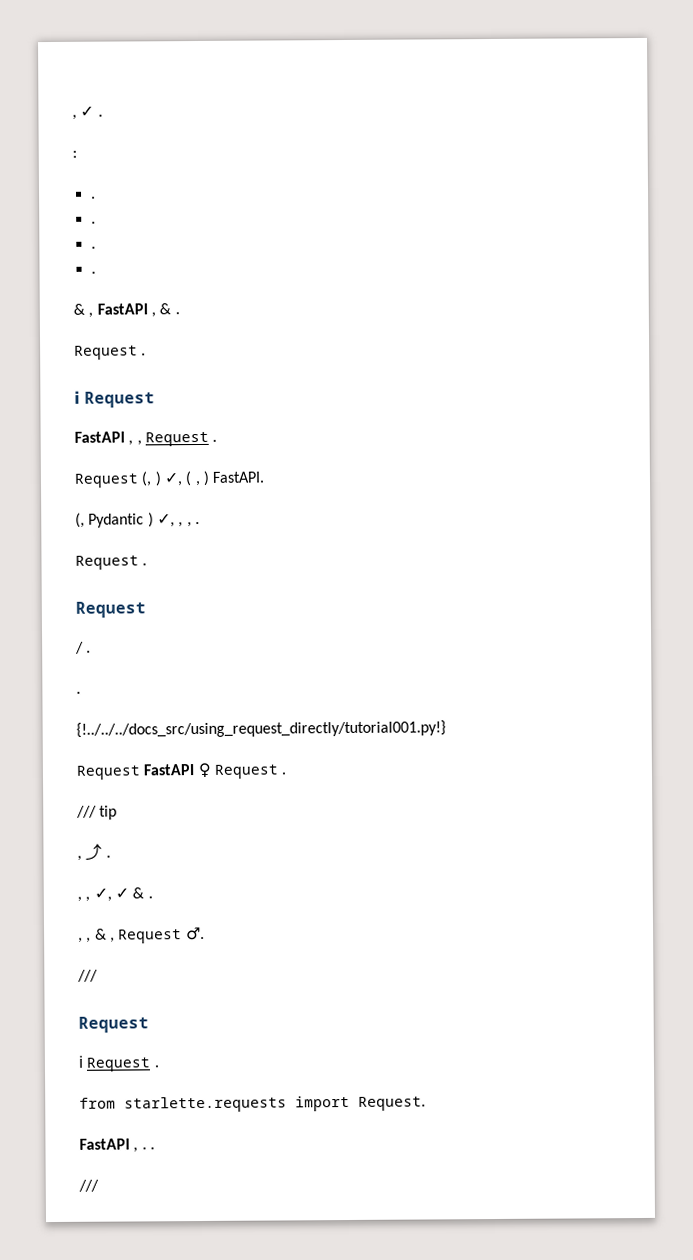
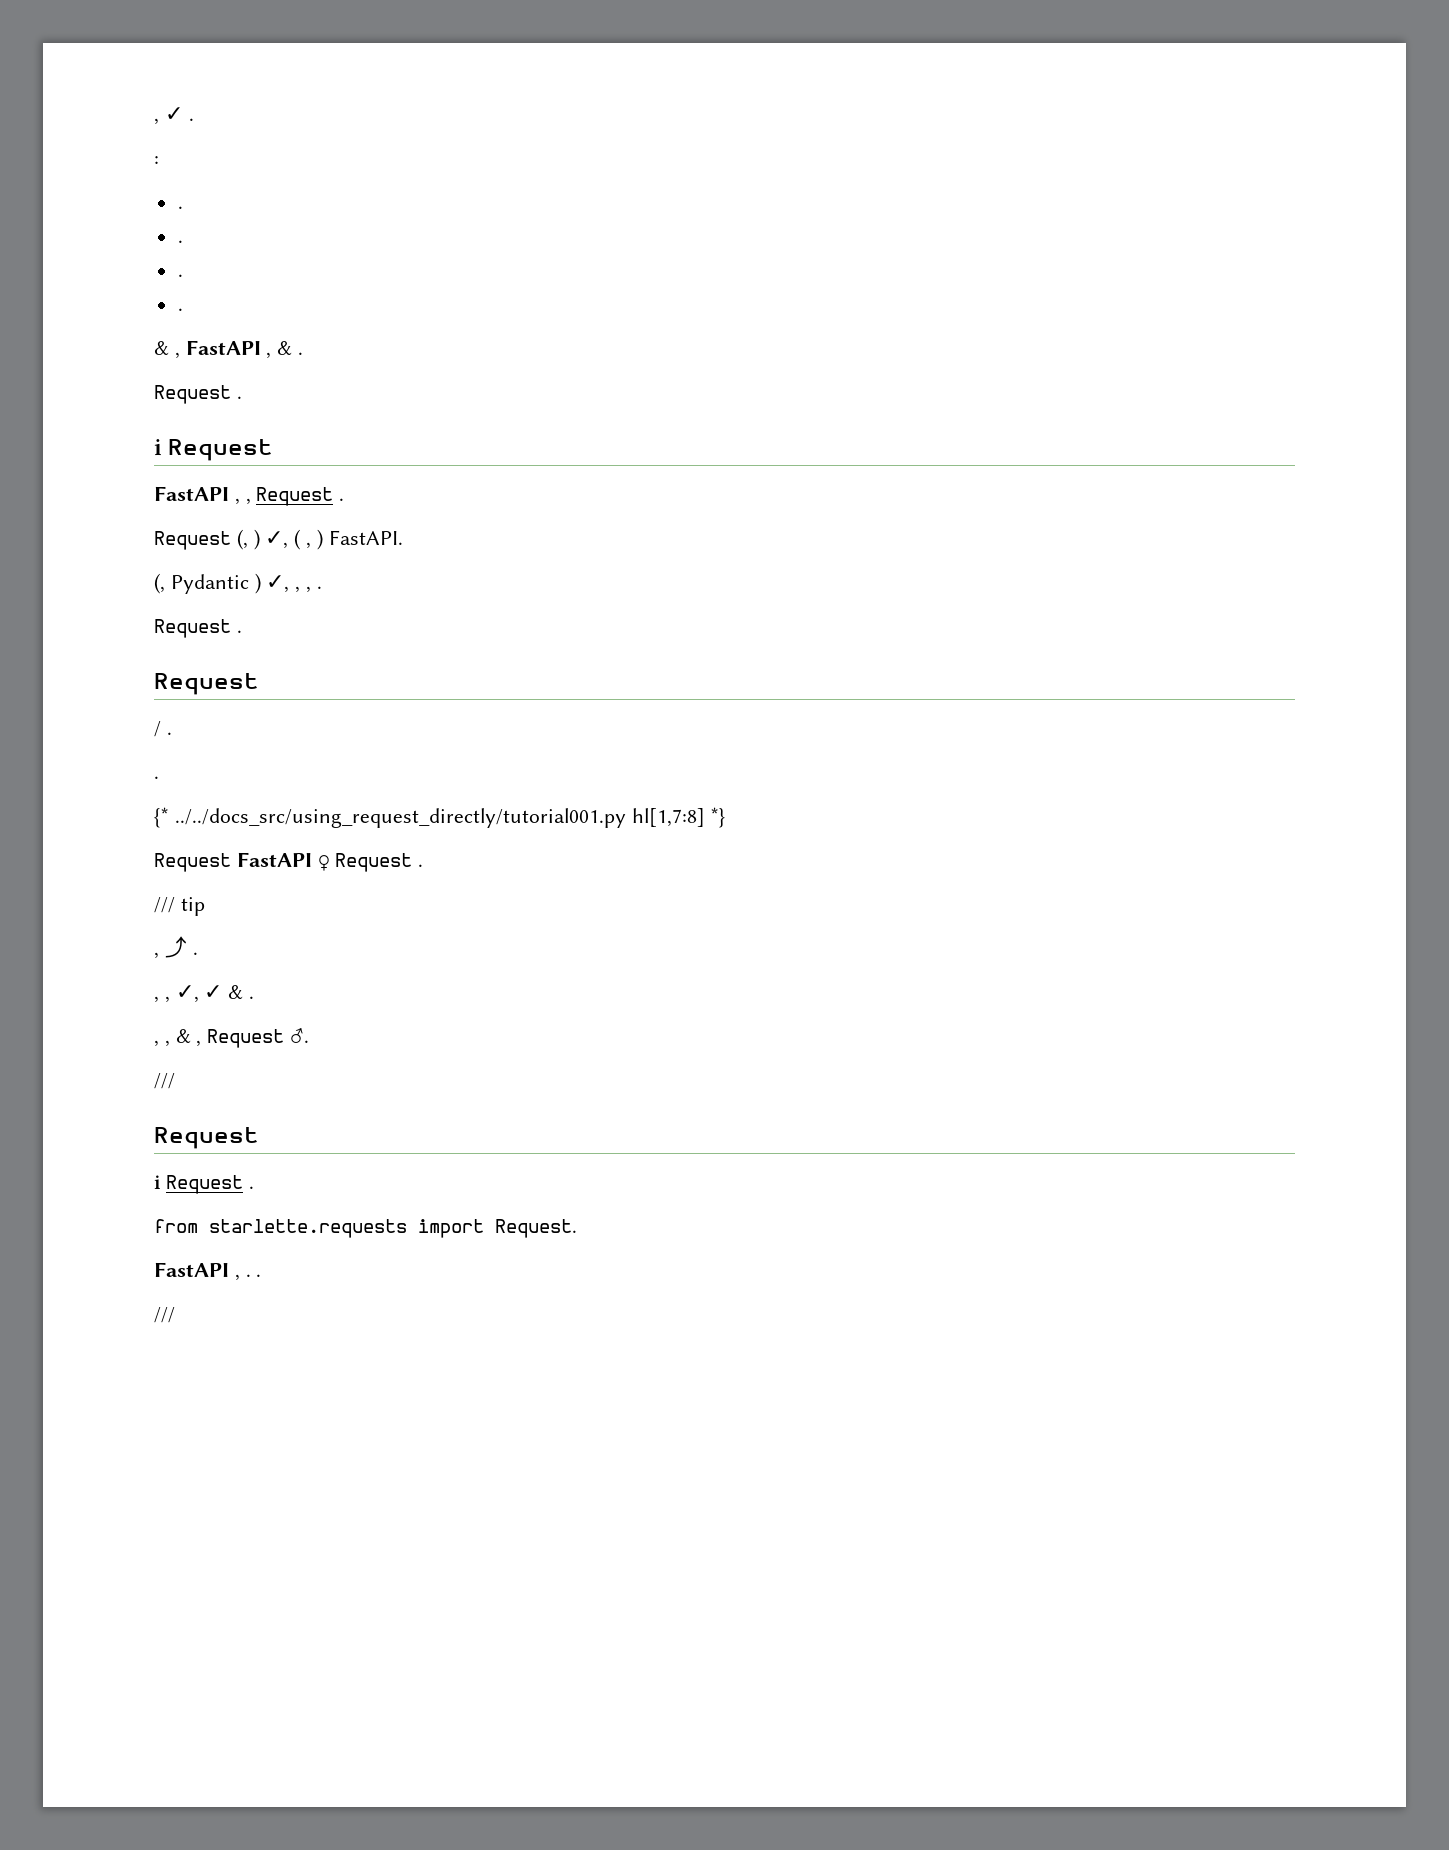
[76,720,446,738] {!../../../docs_src/using_request_directly/tutorial001.py!} -> [154,807,726,828] {* ../../docs_src/using_request_directly/tutorial001.py hl[1,7:8] *}

